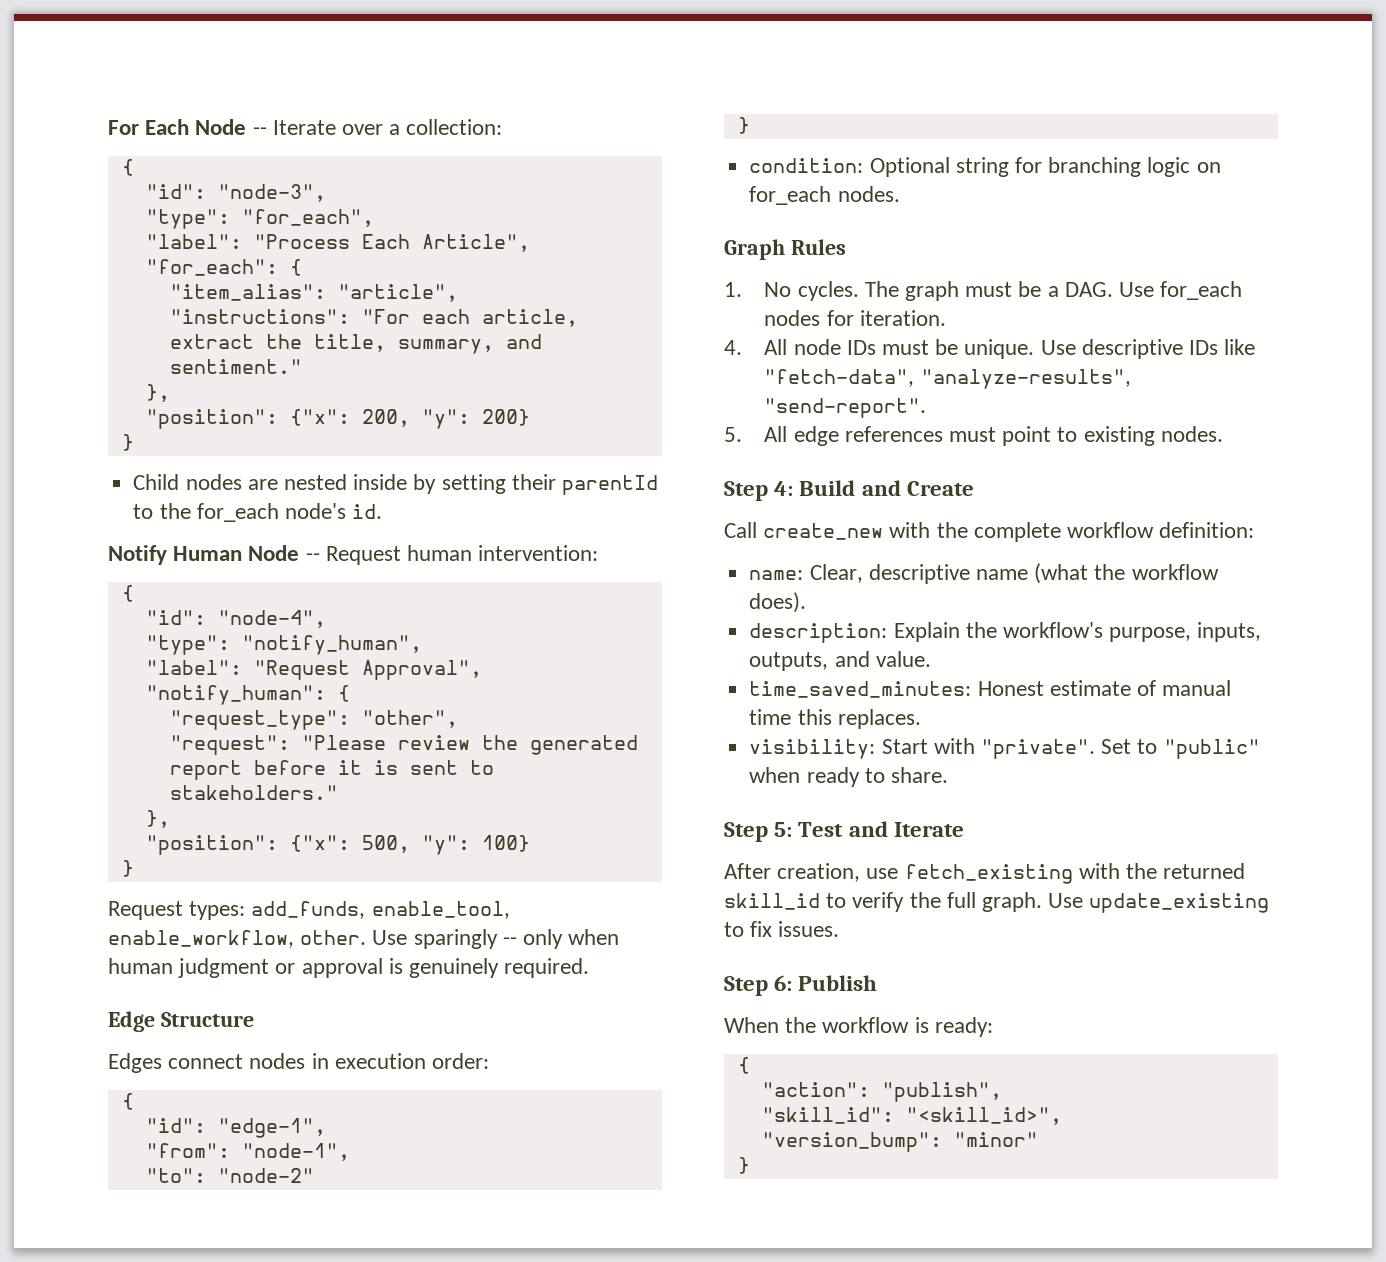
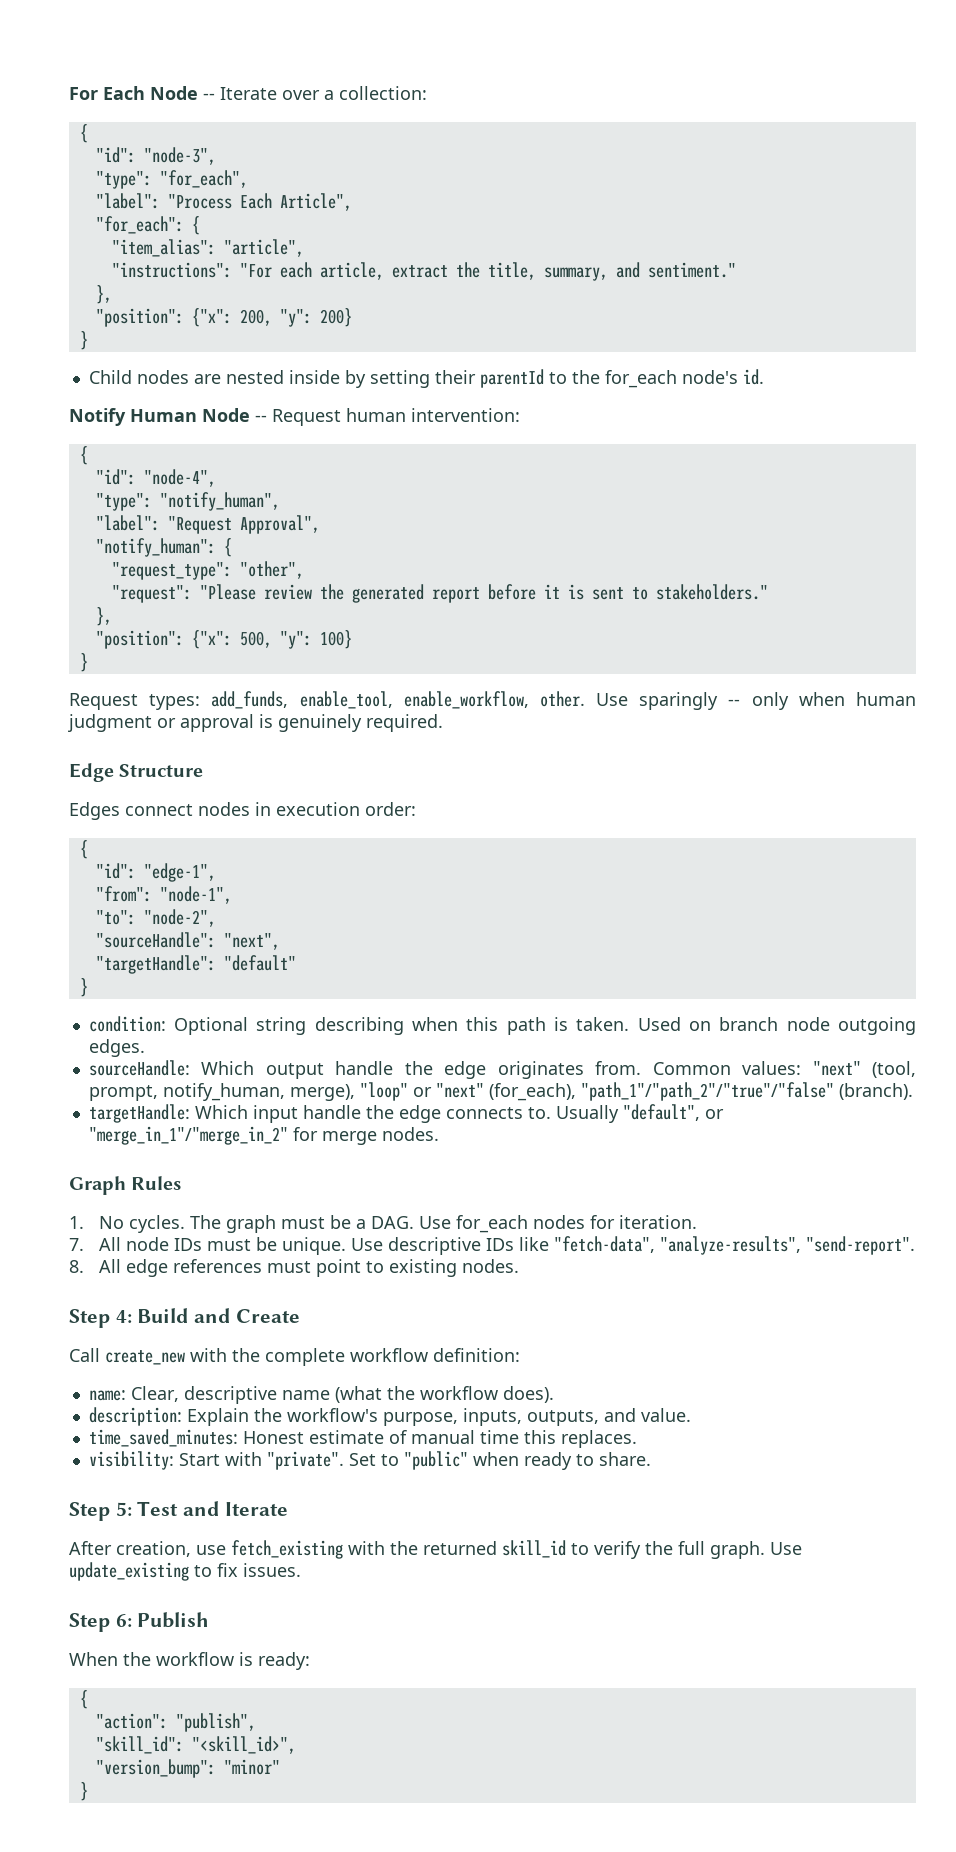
[217,1168,314,1183] "node-2" -> [143,909,216,927] [95,932,280,950] [95,955,296,974] "node-2", // "sourceHandle": "next", // "targetHandle": "default"
[1014,157,1221,177] [749,186,832,205] for branching logic on for_each -> [314,1017,916,1035] [88,1039,145,1057] [88,1060,917,1079] [88,1082,913,1101] [88,1104,724,1123] [88,1126,377,1145] describing when this path is taken. Used on branch node outgoing edges. // sourceHandle: Which output handle the edge originates from. Common values: "next" (tool, prompt, notify_human, merge), "loop" or "next" (for_each), "path_1"/"path_2"/"true"/"false" (branch). // targetHandle: Which input handle the edge connects to. Usually "default", or "merge_in_1"/"merge_in_2" for merge
[724,340,742,355] 4. -> [69,1238,84,1251] 7.
[724,427,742,442] 5. -> [69,1260,84,1273] 8.

